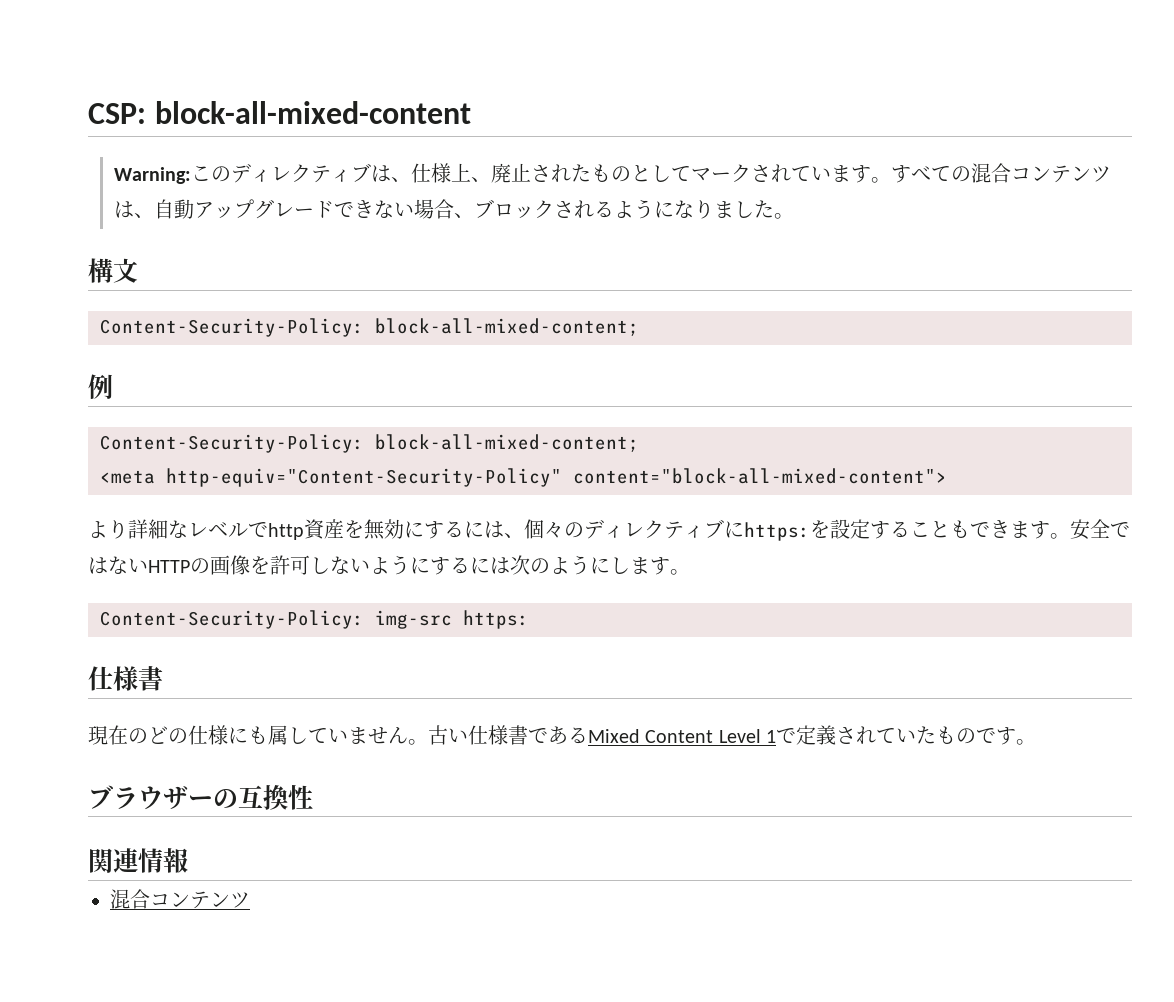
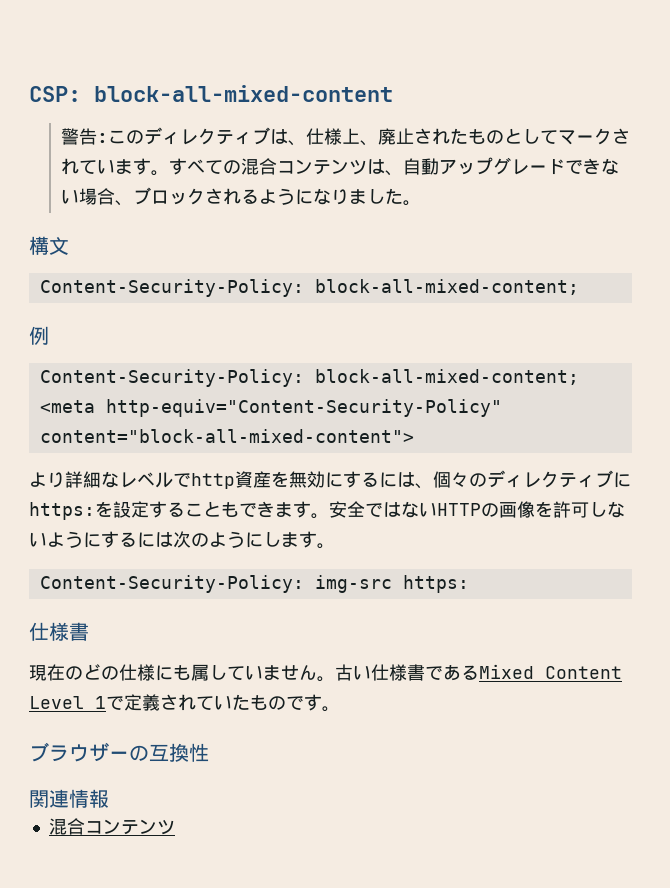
[113,167,191,184] Warning: -> [61,128,109,145] 警告:

